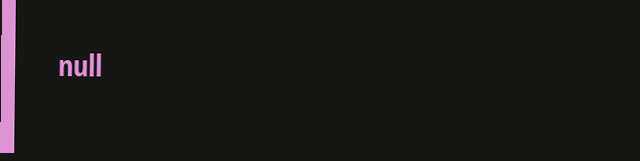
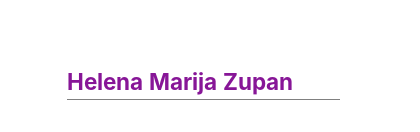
[58,52,103,77] null -> [67,72,294,95] Helena Marija Zupan

